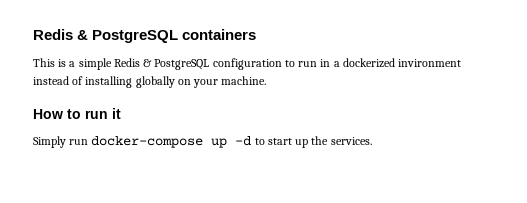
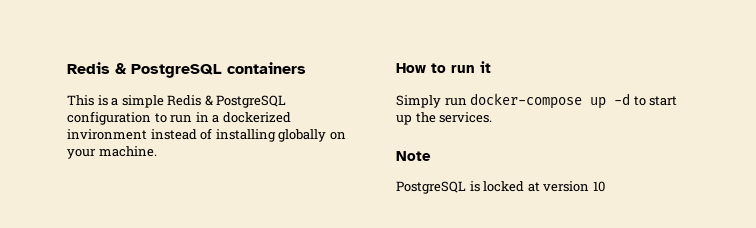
(372, 141) none -> [396,151,431,161] [396,181,605,194] // Note // PostgreSQL is locked at version 10

